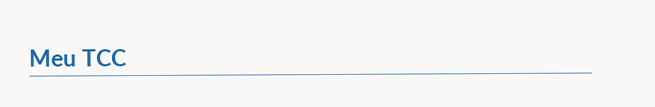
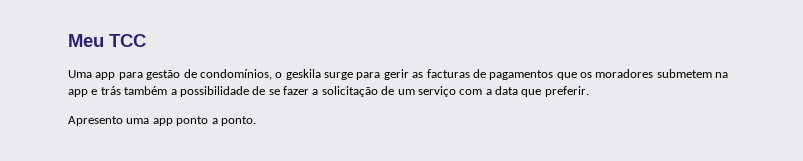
(128, 58) none -> [68,69,729,80] [68,86,589,97] [68,116,256,126] // Uma app para gestão de condomínios, o geskila surge para gerir as facturas de pagamentos que os moradores submetem na app e trás também a possibilidade de se fazer a solicitação de um serviço com a data que preferir. // Apresento uma app ponto a ponto.

